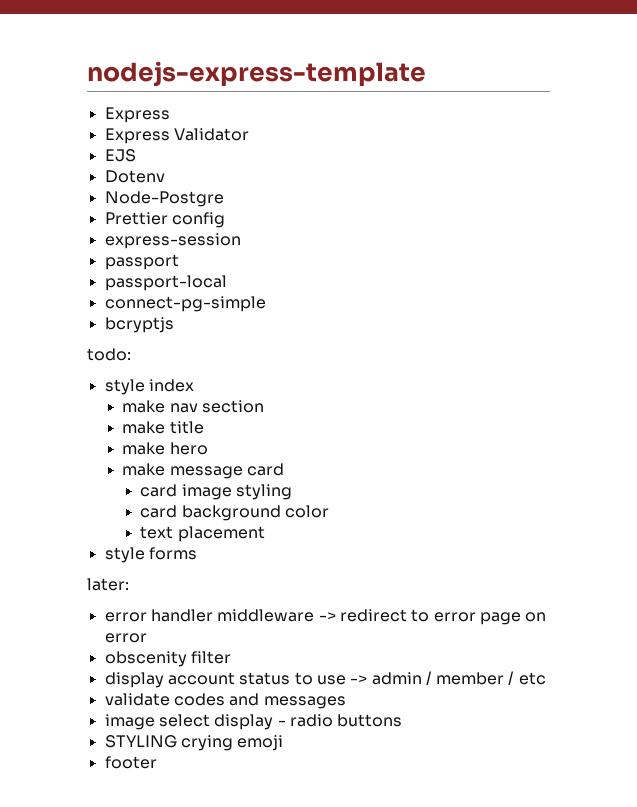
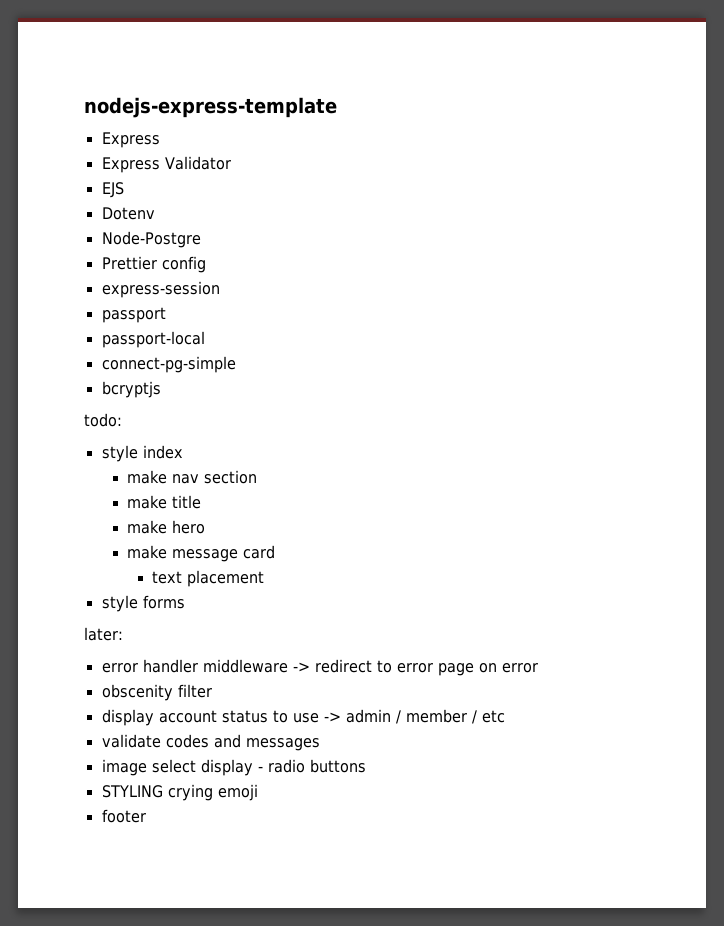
[140,484,292,500] [140,505,329,521] // card image styling // card background color -> (276, 552) none

